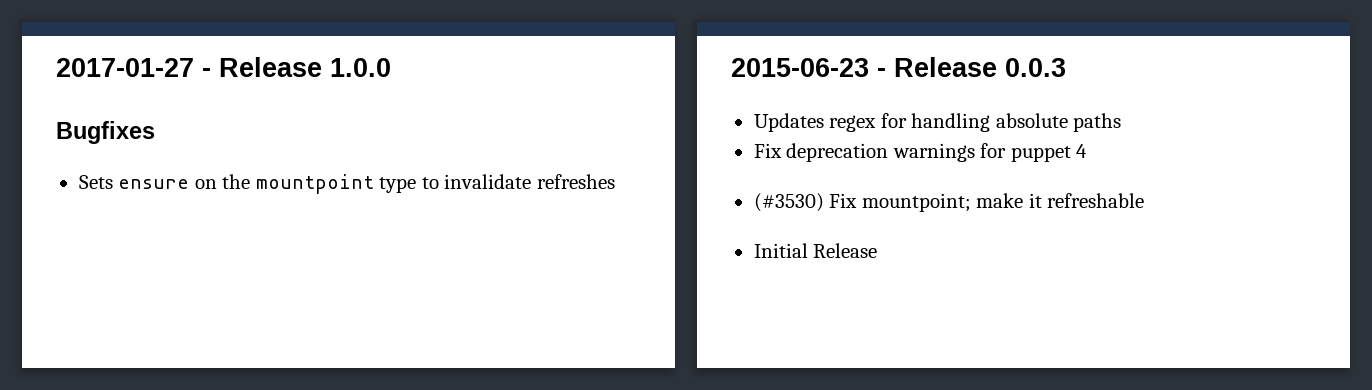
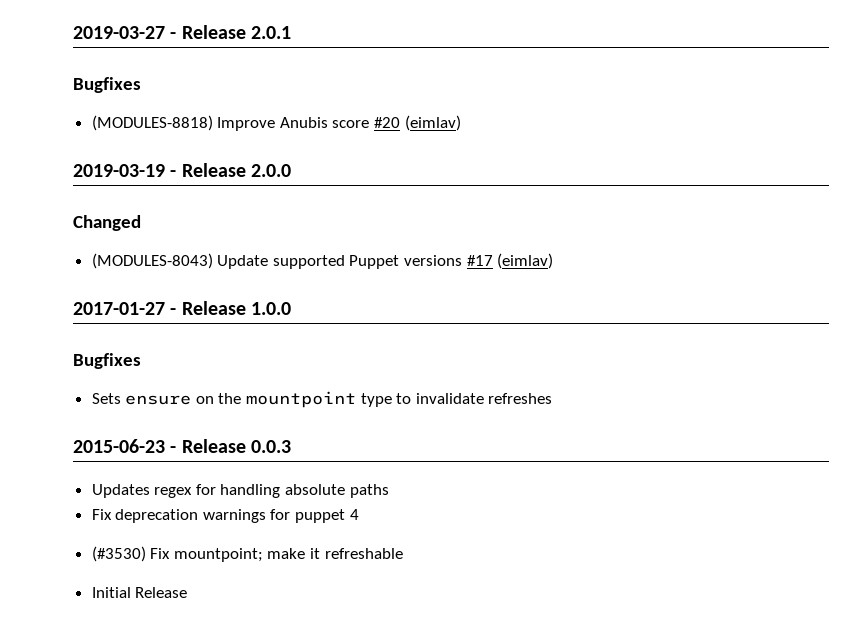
(56, 67) none -> [73,25,292,39] [73,77,141,93] [91,115,461,131] [73,163,292,177] [73,215,141,231] [91,253,554,269] 2019-03-27 - Release 2.0.1 // Bugfixes // (MODULES-8818) Improve Anubis score #20 (eimlav) // 2019-03-19 - Release 2.0.0 // Changed // (MODULES-8043) Update supported Puppet versions #17 (eimlav) //

